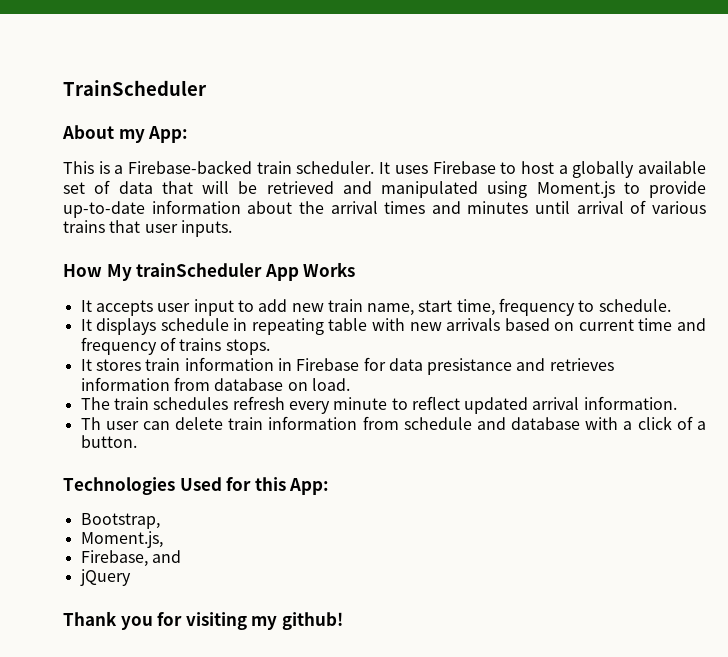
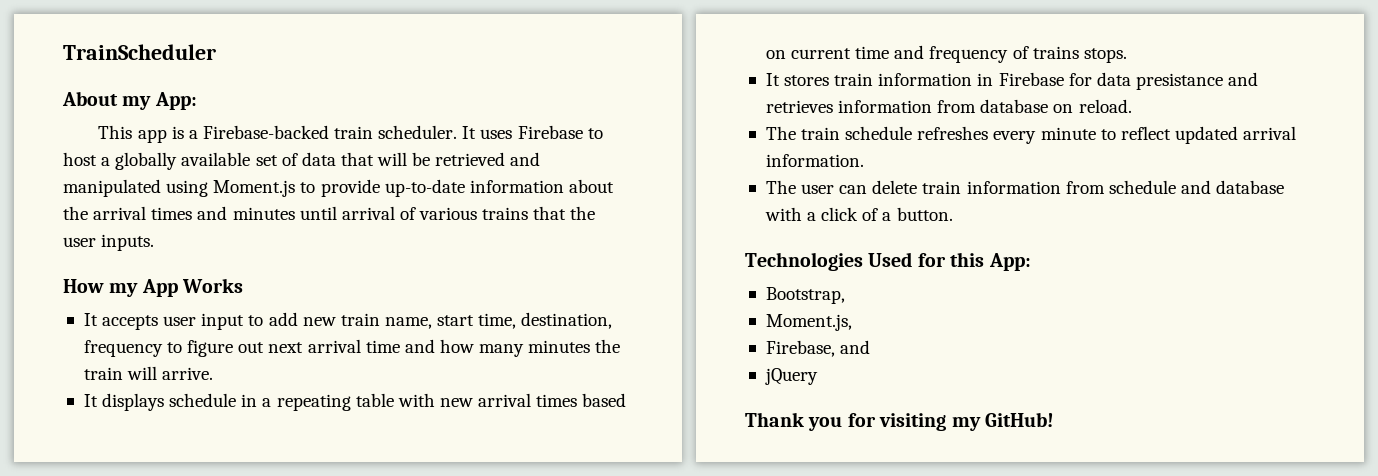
(94, 167) none -> [137,129,167,143] app
(141, 226) none -> [570,206,596,220] the
[106,263,263,281] My trainScheduler -> [109,283,139,297] my
(495, 307) none -> [521,312,613,329] destination,
[598,299,671,312] schedule. -> [187,339,621,357] [83,366,214,380] figure out next arrival time and how many minutes the train will arrive.
(248, 324) none -> [262,398,272,407] a
[446,318,501,331] arrivals -> [478,393,578,407] arrival times
[311,378,350,391] load. -> [1078,99,1132,113] reload.
[153,396,285,410] schedules refresh -> [845,126,989,140] schedule refreshes
[80,417,101,430] Th -> [765,180,796,194] The
[281,612,343,630] github! -> [985,412,1054,427] GitHub!

